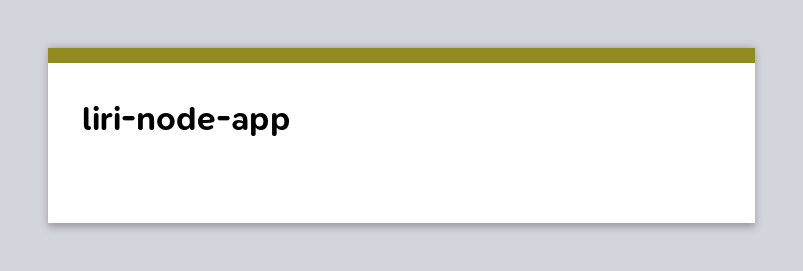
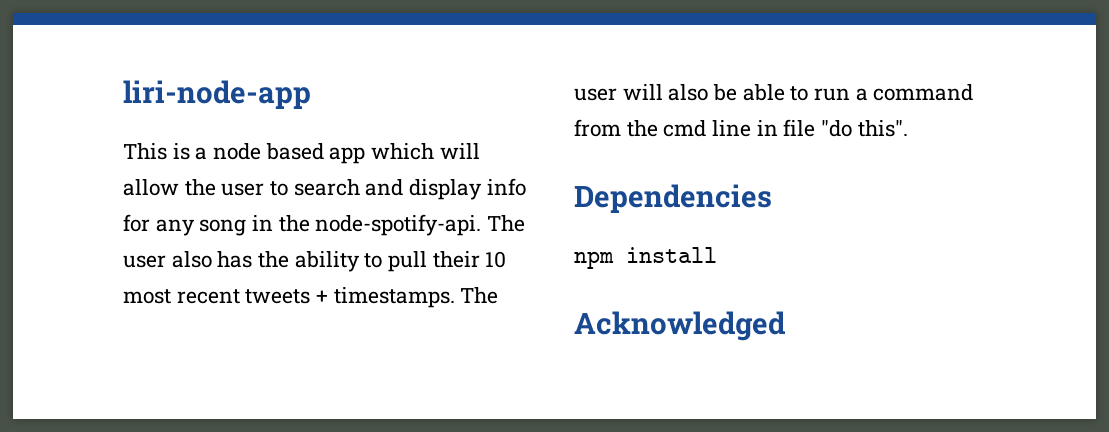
(291, 120) none -> [123,143,480,164] [123,178,526,200] [123,214,526,236] [123,251,507,272] [123,287,499,308] [574,84,974,101] [574,119,908,137] [574,184,772,213] [574,247,717,269] [574,311,786,341] // This is a node based app which will allow the user to search and display info for any song in the node-spotify-api. The user also has the ability to pull their 10 most recent tweets + timestamps. The user will also be able to run a command from the cmd line in file "do this". // Dependencies // npm install // Acknowledged

